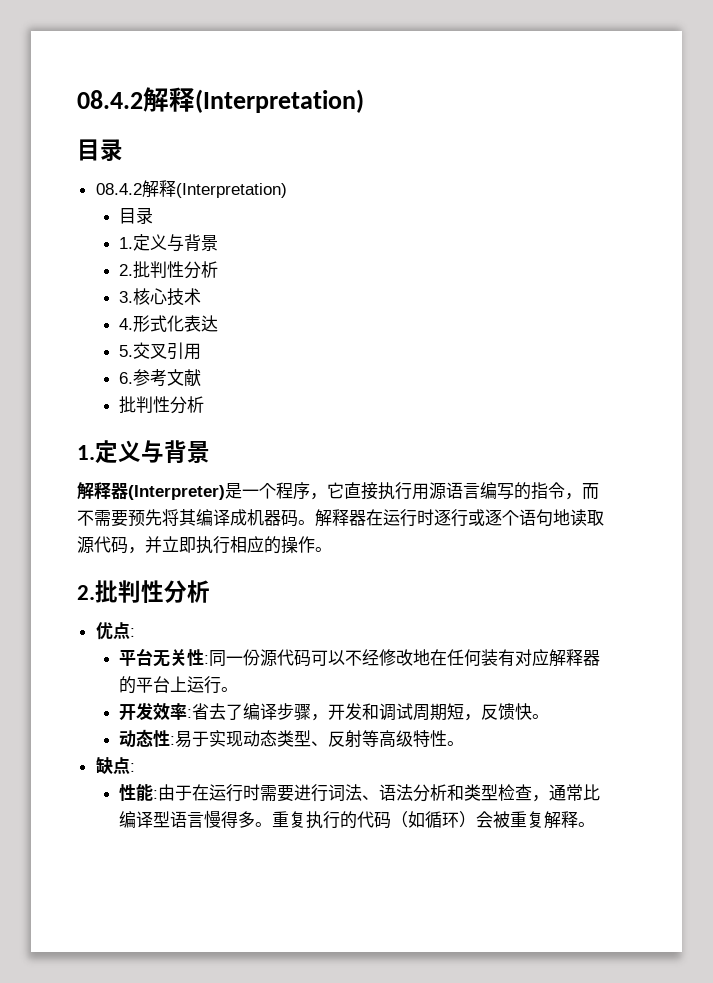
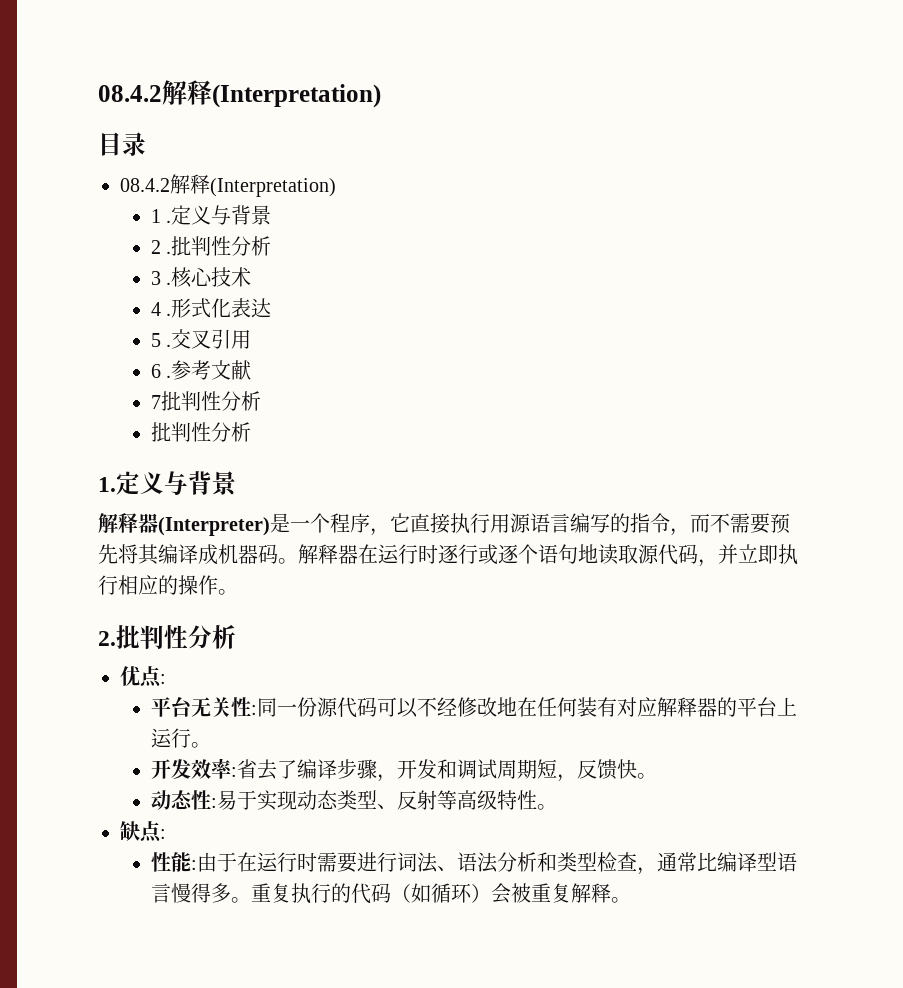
[118,207,153,224] [118,234,218,252] [118,261,218,279] [118,291,133,303] 目录 // 1.定义与背景 // 2.批判性分析 // 3. -> [150,205,272,225] [150,236,272,256] [150,271,172,285] 1 .定义与背景 // 2 .批判性分析 // 3 .
[118,318,133,330] 4. -> [150,302,172,316] 4 .
[118,345,133,357] 5. -> [150,333,172,347] 5 .
[118,372,133,384] 6. -> [150,364,172,378] 6 .
(201, 378) none -> [150,391,261,411] // 7批判性分析

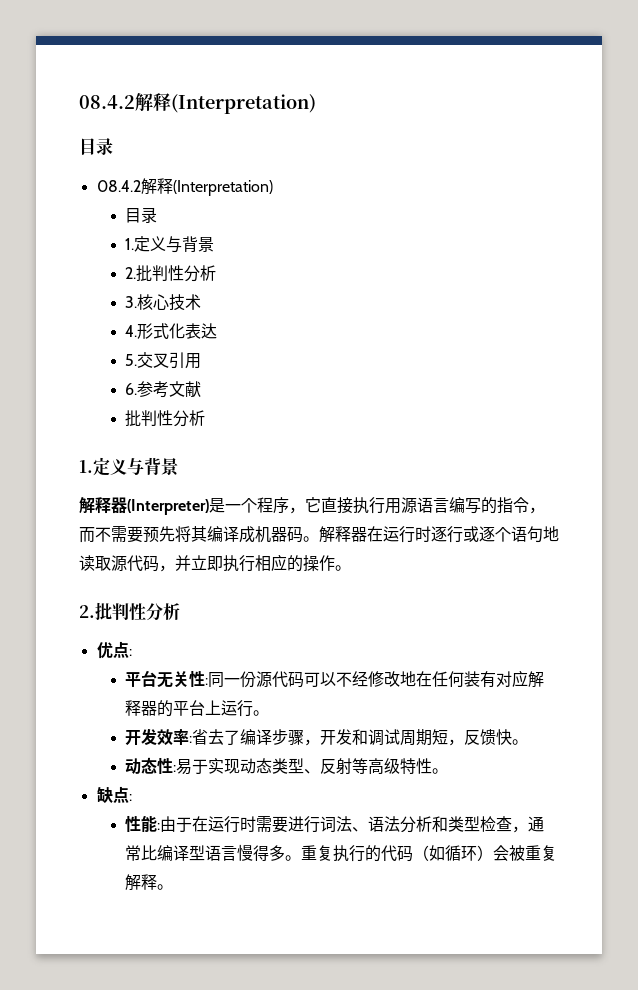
[150,205,272,225] [150,236,272,256] [150,271,172,285] 1 .定义与背景 // 2 .批判性分析 // 3 . -> [125,207,158,223] [125,236,215,253] [125,265,217,282] [125,296,138,308] 目录 // 1.定义与背景 // 2.批判性分析 // 3.
[150,302,172,316] 4 . -> [125,325,138,337] 4.
[150,333,172,347] 5 . -> [125,354,138,366] 5.
[150,364,172,378] 6 . -> [125,383,138,395] 6.
[150,391,261,411] // 7批判性分析 -> (202, 389) none

